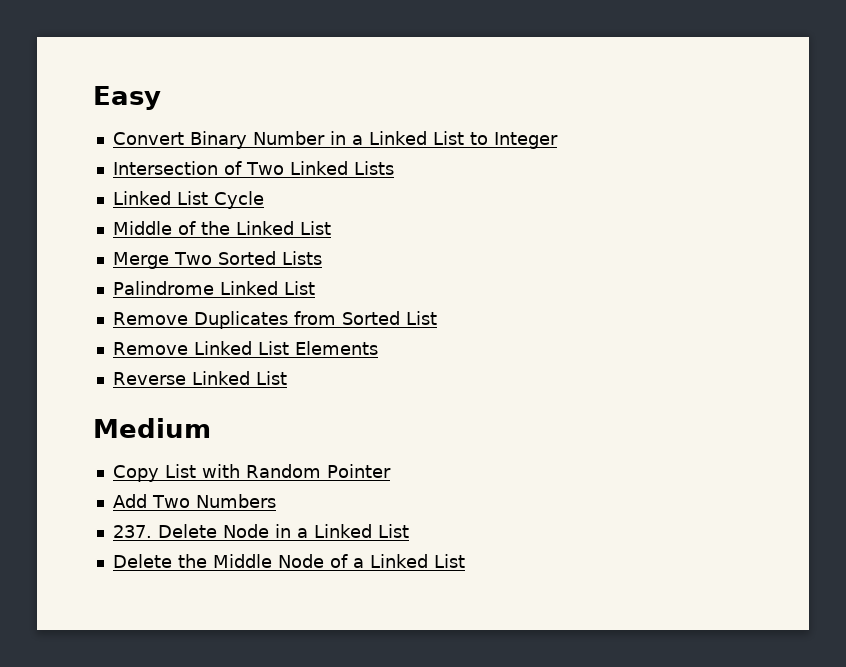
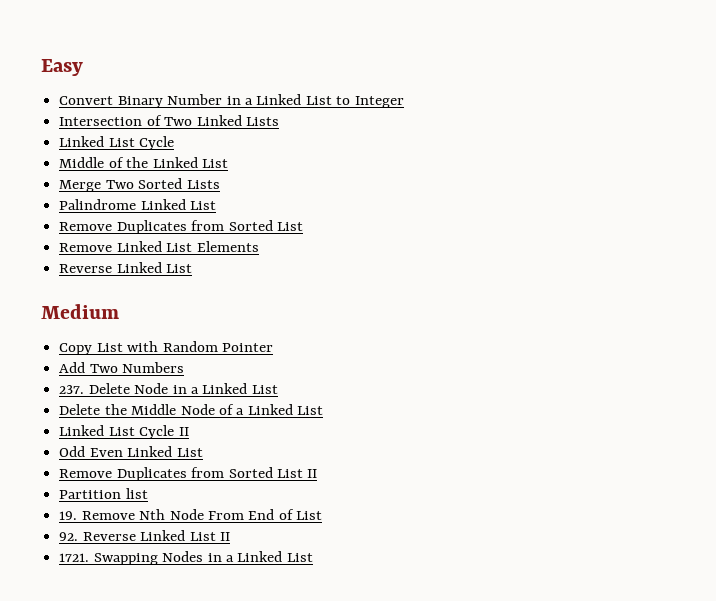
(465, 561) none -> [59,425,189,439] [59,446,203,457] [59,467,318,481] [59,488,148,499] [59,509,323,520] [59,530,230,541] [59,551,313,565] // Linked List Cycle II // Odd Even Linked List // Remove Duplicates from Sorted List II // Partition list // 19. Remove Nth Node From End of List // 92. Reverse Linked List II // 1721. Swapping Nodes in a Linked List

